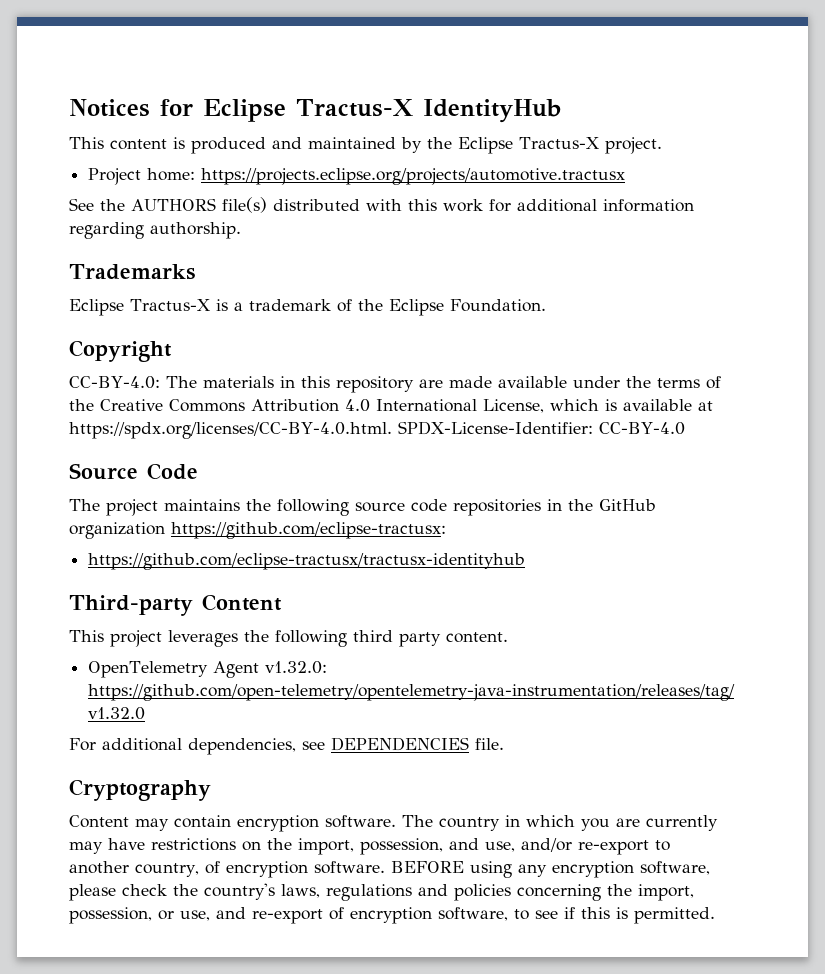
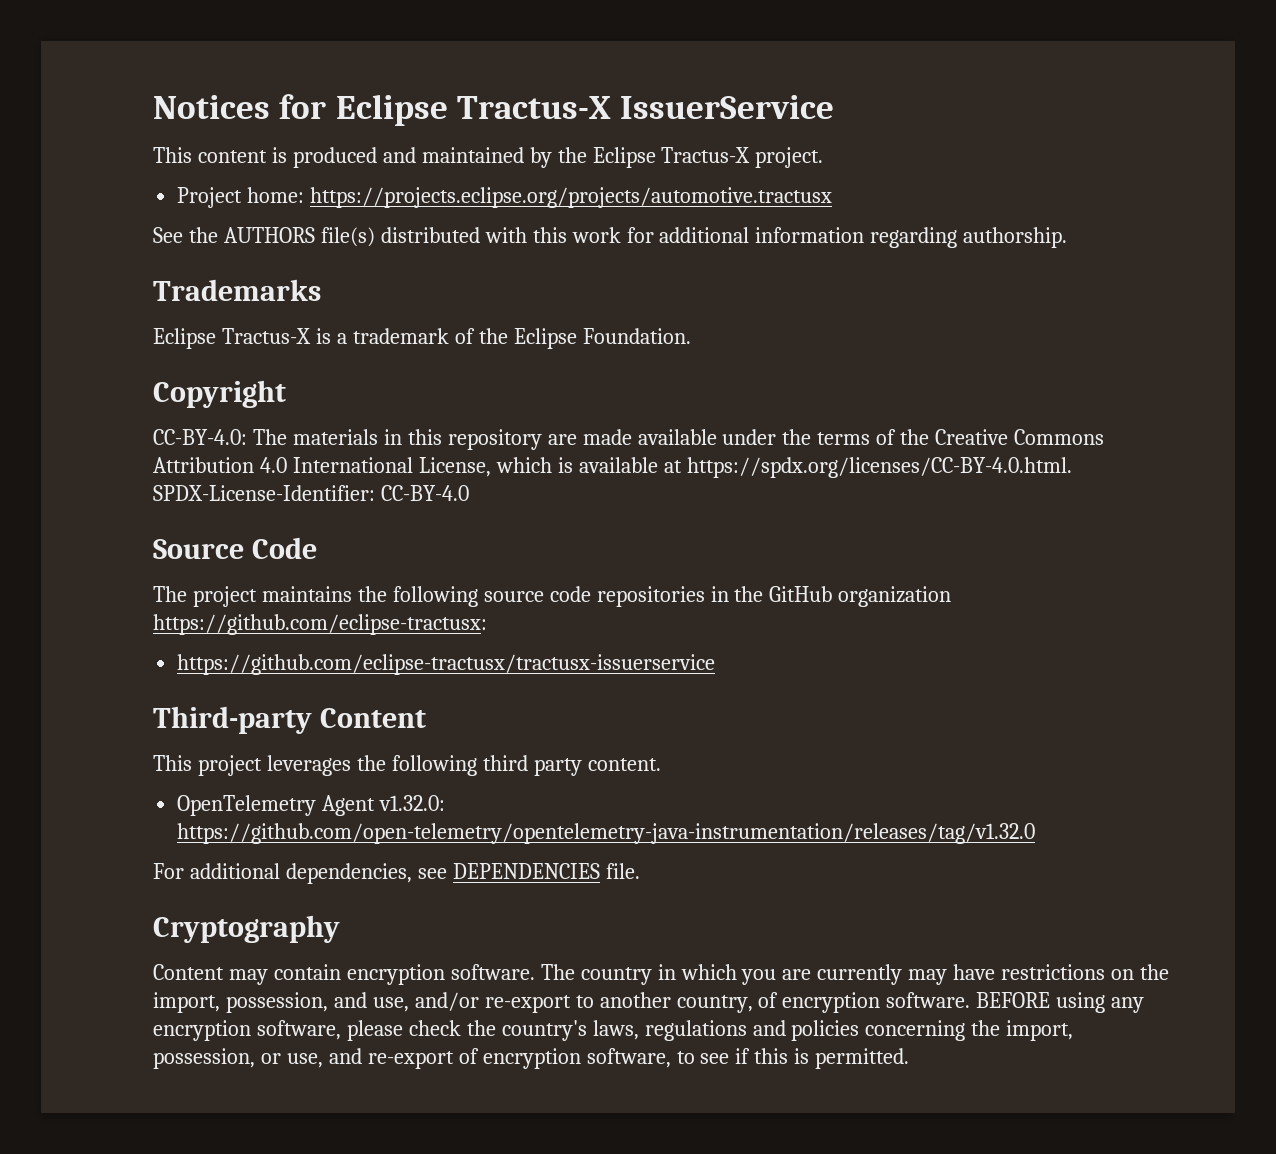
[422,99,561,123] IdentityHub -> [620,95,835,119] IssuerService
[88,553,526,570] https://github.com/eclipse-tractusx/tractusx-identityhub -> [177,654,716,675] https://github.com/eclipse-tractusx/tractusx-issuerservice

